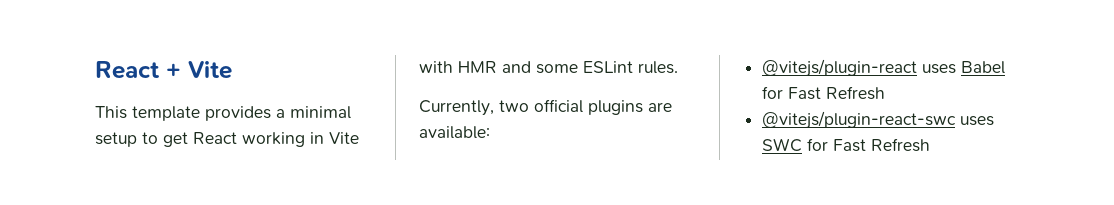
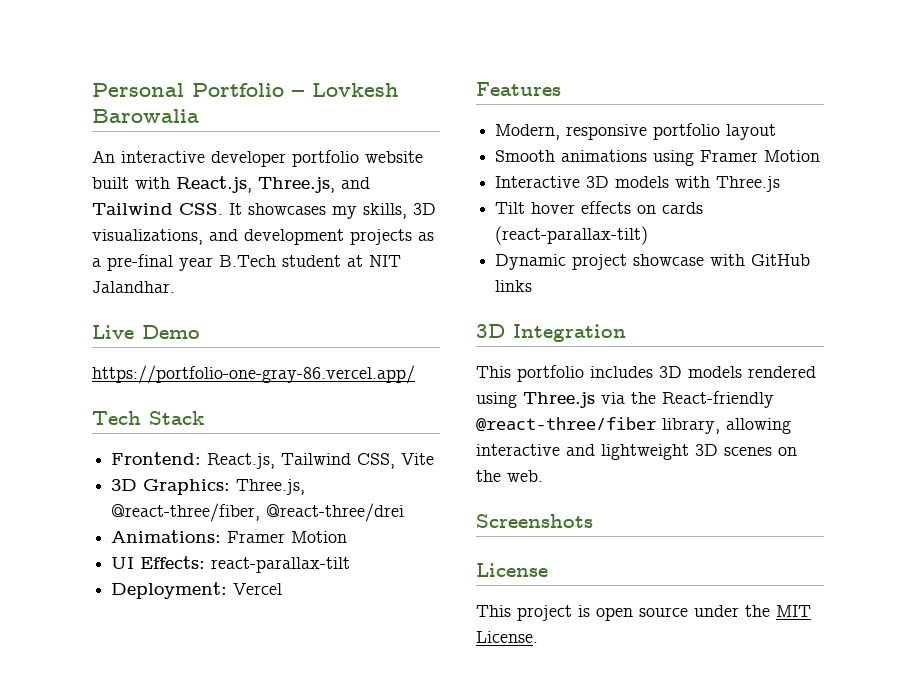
[95,61,232,79] [95,106,351,121] [95,132,359,147] [419,61,678,74] [419,99,672,116] [419,126,490,139] [762,59,1006,77] [762,86,886,100] [762,111,995,129] [762,138,931,152] React + Vite // This template provides a minimal setup to get React working in Vite with HMR and some ESLint rules. // Currently, two official plugins are available: // @vitejs/plugin-react uses Babel for Fast Refresh // @vitejs/plugin-react-swc uses SWC for Fast Refresh -> [92,83,399,97] [92,109,199,123] [92,150,423,167] [92,176,370,193] [92,203,436,219] [92,229,434,245] [92,254,401,271] [92,281,175,293] [92,325,200,339] [92,365,415,384] [92,411,204,425] [111,452,435,469] [111,479,306,495] [111,503,405,522] [111,530,348,543] [111,556,351,573] [111,582,283,599] [476,82,561,96] [495,123,777,140] [495,150,821,166] [495,176,781,192] [495,201,704,214] [495,226,649,245] [495,254,811,270] [495,280,533,292] [476,324,626,342] [476,365,816,382] [476,391,774,408] [476,417,791,434] [476,444,797,460] [476,470,543,482] [476,514,593,528] [476,563,548,577] [476,605,811,621] [476,631,538,643] Personal Portfolio – Lovkesh Barowalia // An interactive developer portfolio website built with React.js, Three.js, and Tailwind CSS. It showcases my skills, 3D visualizations, and development projects as a pre-final year B.Tech student at NIT Jalandhar. // Live Demo // https://portfolio-one-gray-86.vercel.app/ // Tech Stack // Frontend: React.js, Tailwind CSS, Vite // 3D Graphics: Three.js, @react-three/fiber, @react-three/drei // Animations: Framer Motion // UI Effects: react-parallax-tilt // Deployment: Vercel // Features // Modern, responsive portfolio layout // Smooth animations using Framer Motion // Interactive 3D models with Three.js // Tilt hover effects on cards (react-parallax-tilt) // Dynamic project showcase with GitHub links // 3D Integration // This portfolio includes 3D models rendered using Three.js via the React-friendly @react-three/fiber library, allowing interactive and lightweight 3D scenes on the web. // Screenshots // License // This project is open source under the MIT License.

